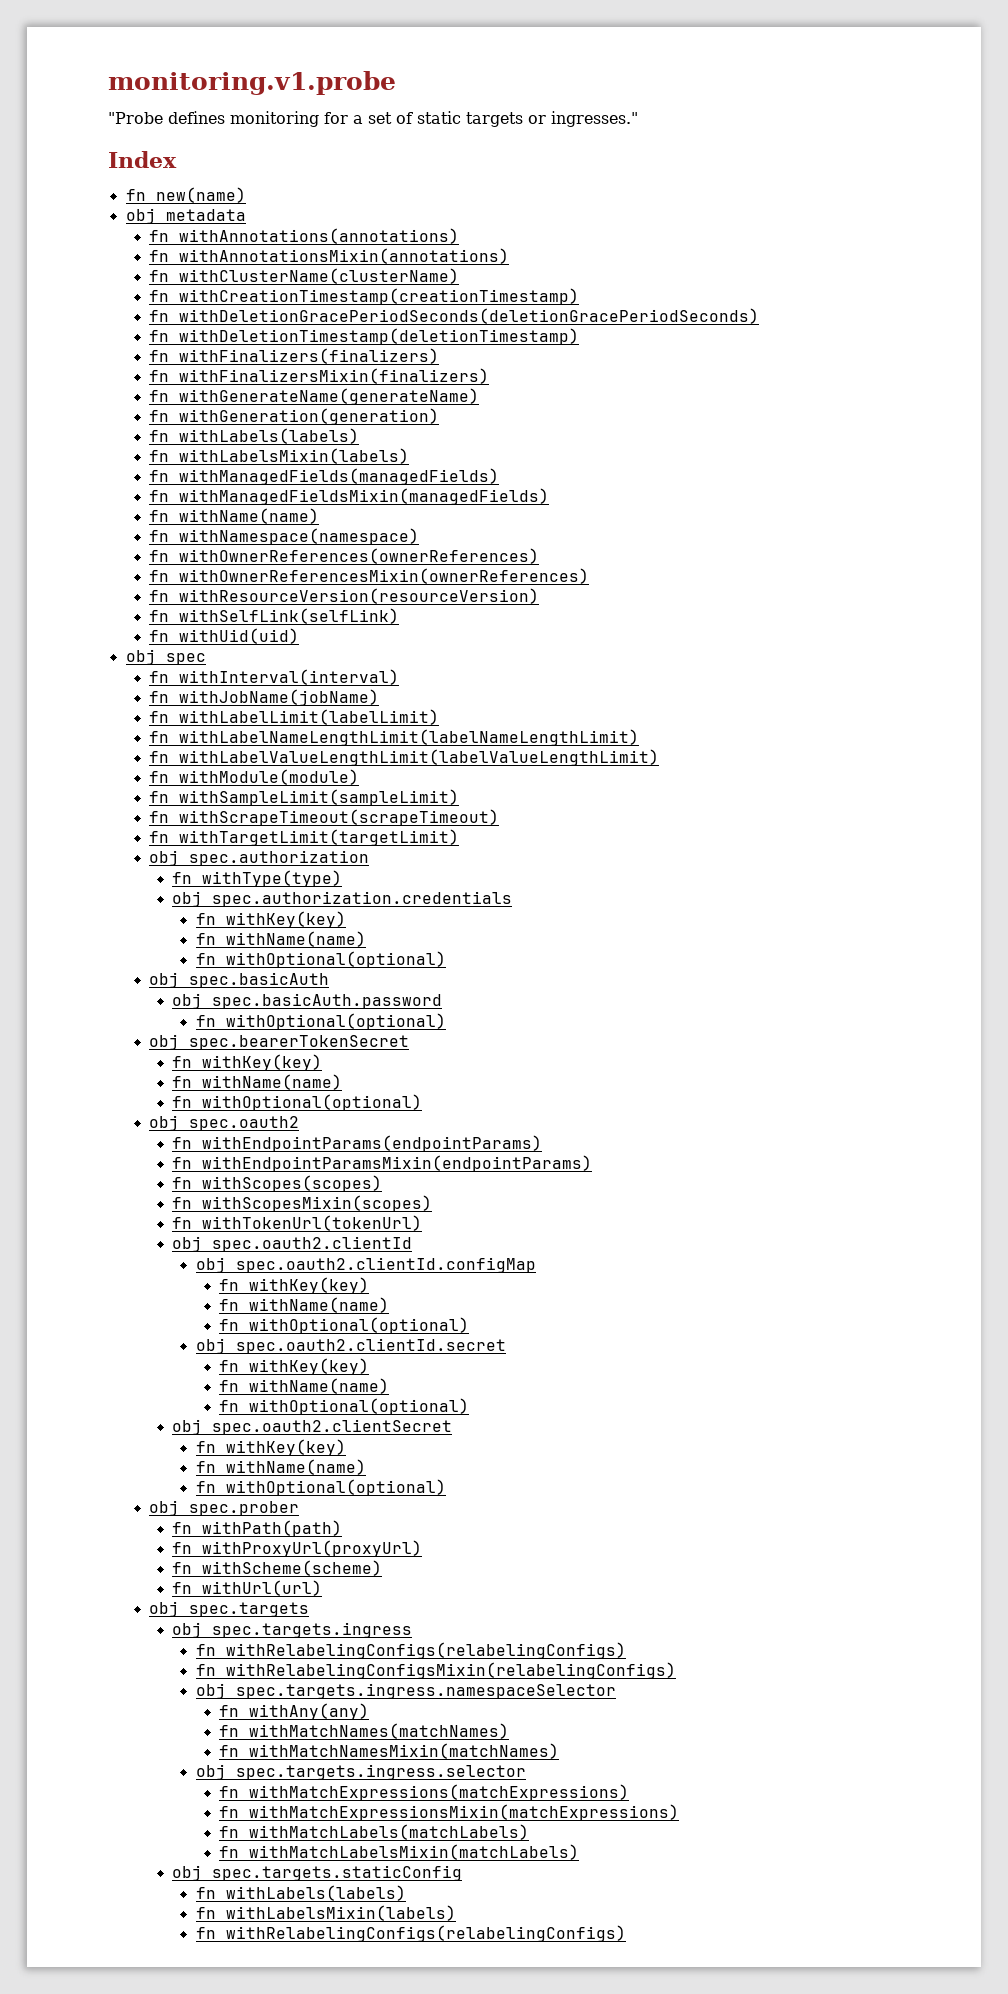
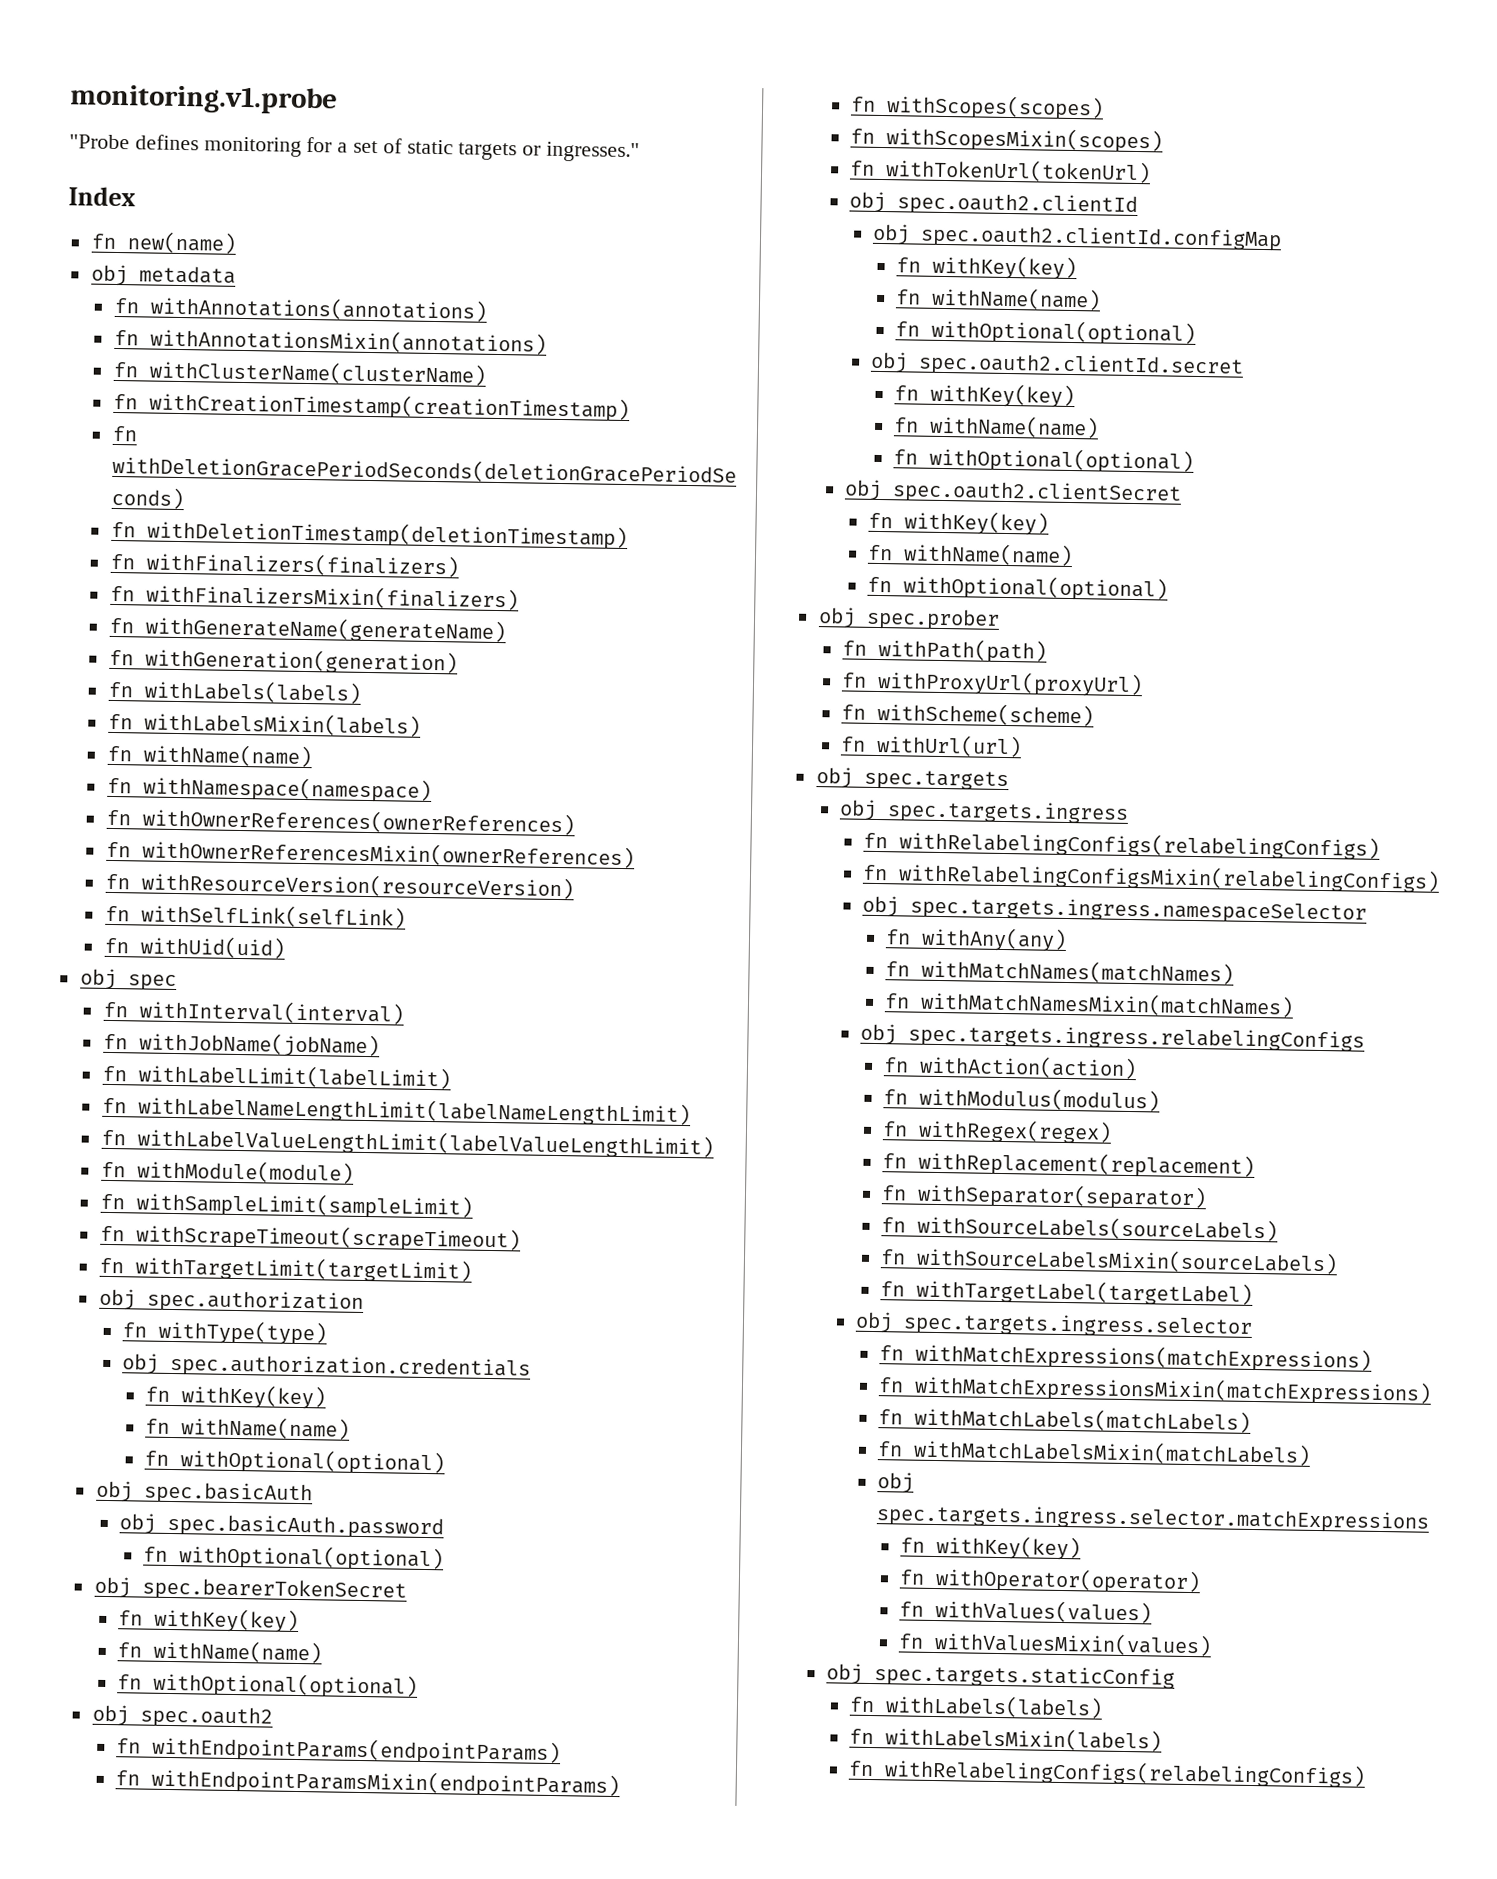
[148,468,499,485] [148,488,549,505] // fn withManagedFields(managedFields) // fn withManagedFieldsMixin(managedFields) -> (421, 724) none
(560, 1751) none -> [860,1023,1366,1053] [883,1054,1138,1080] [883,1086,1161,1112] [882,1118,1113,1144] [882,1150,1256,1179] [881,1182,1208,1211] [881,1214,1279,1242] [880,1246,1339,1275] [880,1278,1254,1306] // obj spec.targets.ingress.relabelingConfigs // fn withAction(action) // fn withModulus(modulus) // fn withRegex(regex) // fn withReplacement(replacement) // fn withSeparator(separator) // fn withSourceLabels(sourceLabels) // fn withSourceLabelsMixin(sourceLabels) // fn withTargetLabel(targetLabel)
(580, 1852) none -> [877,1472,915,1494] [876,1504,1431,1534] [900,1535,1082,1561] [899,1567,1202,1595] [899,1599,1153,1624] [898,1631,1213,1657] // obj spec.targets.ingress.selector.matchExpressions // fn withKey(key) // fn withOperator(operator) // fn withValues(values) // fn withValuesMixin(values)

